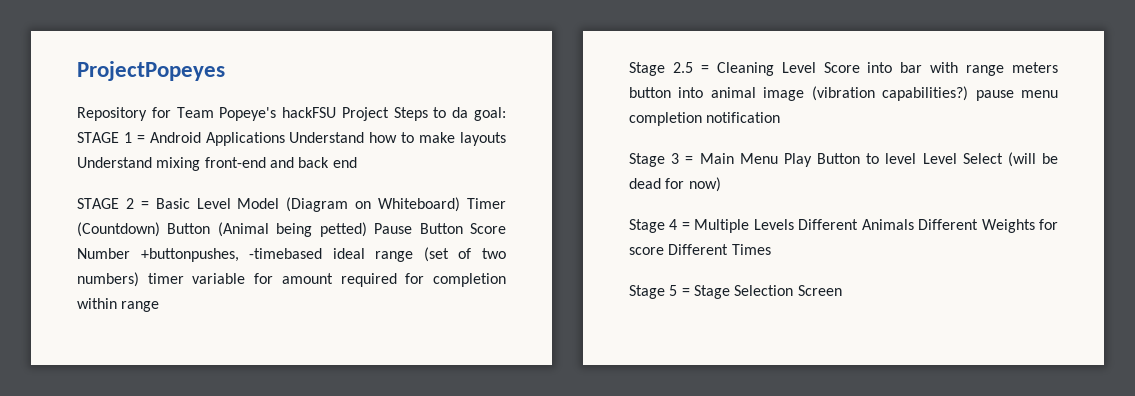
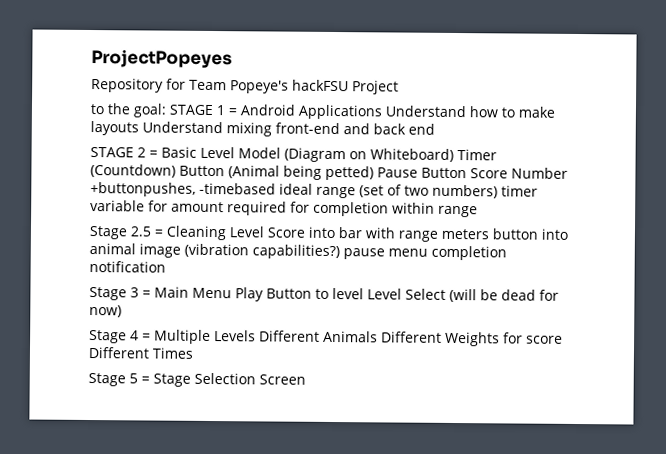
[393,107,469,121] Steps to da -> [90,103,131,115] // to the

